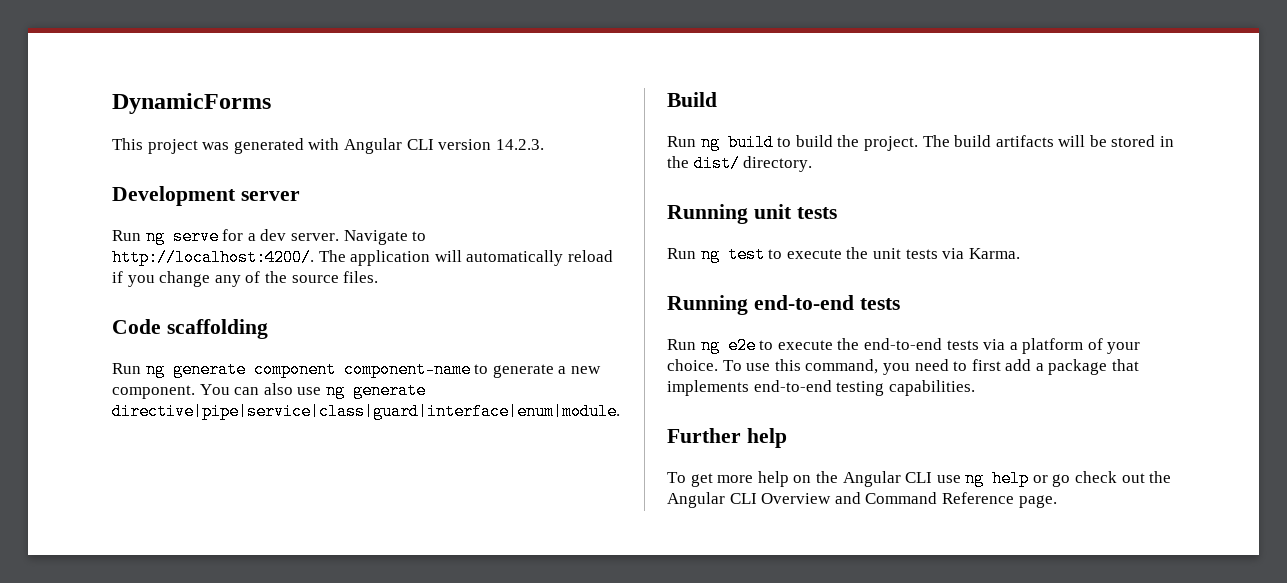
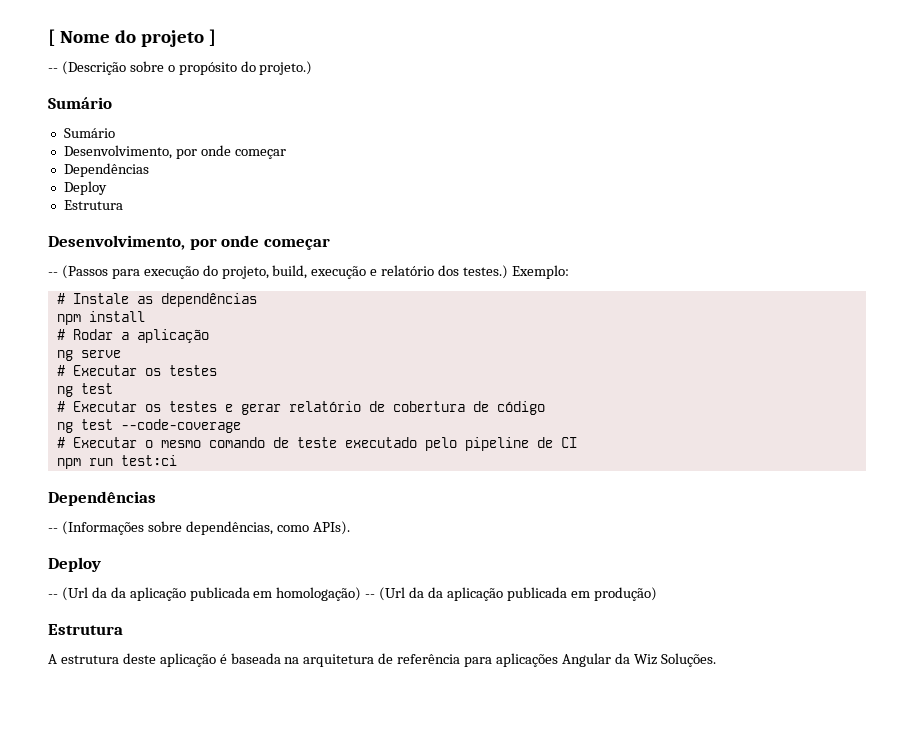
[112,93,271,114] [112,138,544,154] [112,186,300,206] [112,228,427,245] [112,249,613,266] [112,271,379,287] [112,319,268,339] [112,361,601,378] [112,382,426,399] [112,403,620,420] [667,92,717,107] [667,134,1175,151] [667,155,813,172] [667,204,837,224] [667,246,1020,263] [667,295,900,315] [667,337,1141,354] [667,359,1140,375] [667,380,975,396] [667,428,787,448] [667,470,1172,487] [667,492,1057,508] DynamicForms // This project was generated with Angular CLI version 14.2.3. // Development server // Run ng serve for a dev server. Navigate to http://localhost:4200/. The application will automatically reload if you change any of the source files. // Code scaffolding // Run ng generate component component-name to generate a new component. You can also use ng generate directive|pipe|service|class|guard|interface|enum|module. // Build // Run ng build to build the project. The build artifacts will be stored in the dist/ directory. // Running unit tests // Run ng test to execute the unit tests via Karma. // Running end-to-end tests // Run ng e2e to execute the end-to-end tests via a platform of your choice. To use this command, you need to first add a package that implements end-to-end testing capabilities. // Further help // To get more help on the Angular CLI use ng help or go check out the Angular CLI Overview and Command Reference page. -> [48,29,216,47] [48,61,313,75] [48,97,112,109] [63,128,115,138] [63,145,286,159] [63,163,149,177] [63,181,107,195] [63,200,123,210] [48,235,330,250] [48,265,569,279] [56,293,257,307] [56,311,145,325] [56,329,209,343] [56,350,121,361] [56,365,217,376] [56,383,113,397] [56,401,545,415] [56,419,241,433] [56,437,577,451] [56,455,177,469] [48,491,156,506] [48,521,350,535] [48,557,101,572] [48,587,657,601] [48,624,123,635] [48,653,716,667] [ Nome do projeto ] // -- (Descrição sobre o propósito do projeto.) // Sumário // Sumário // Desenvolvimento, por onde começar // Dependências // Deploy // Estrutura // Desenvolvimento, por onde começar // -- (Passos para execução do projeto, build, execução e relatório dos testes.) Exemplo: // # Instale as dependências // npm install // # Rodar a aplicação // ng serve // # Executar os testes // ng test // # Executar os testes e gerar relatório de cobertura de código // ng test --code-coverage // # Executar o mesmo comando de teste executado pelo pipeline de CI // npm run test:ci // Dependências // -- (Informações sobre dependências, como APIs). // Deploy // -- (Url da da aplicação publicada em homologação) -- (Url da da aplicação publicada em produção) // Estrutura // A estrutura deste aplicação é baseada na arquitetura de referência para aplicações Angular da Wiz Soluções.

